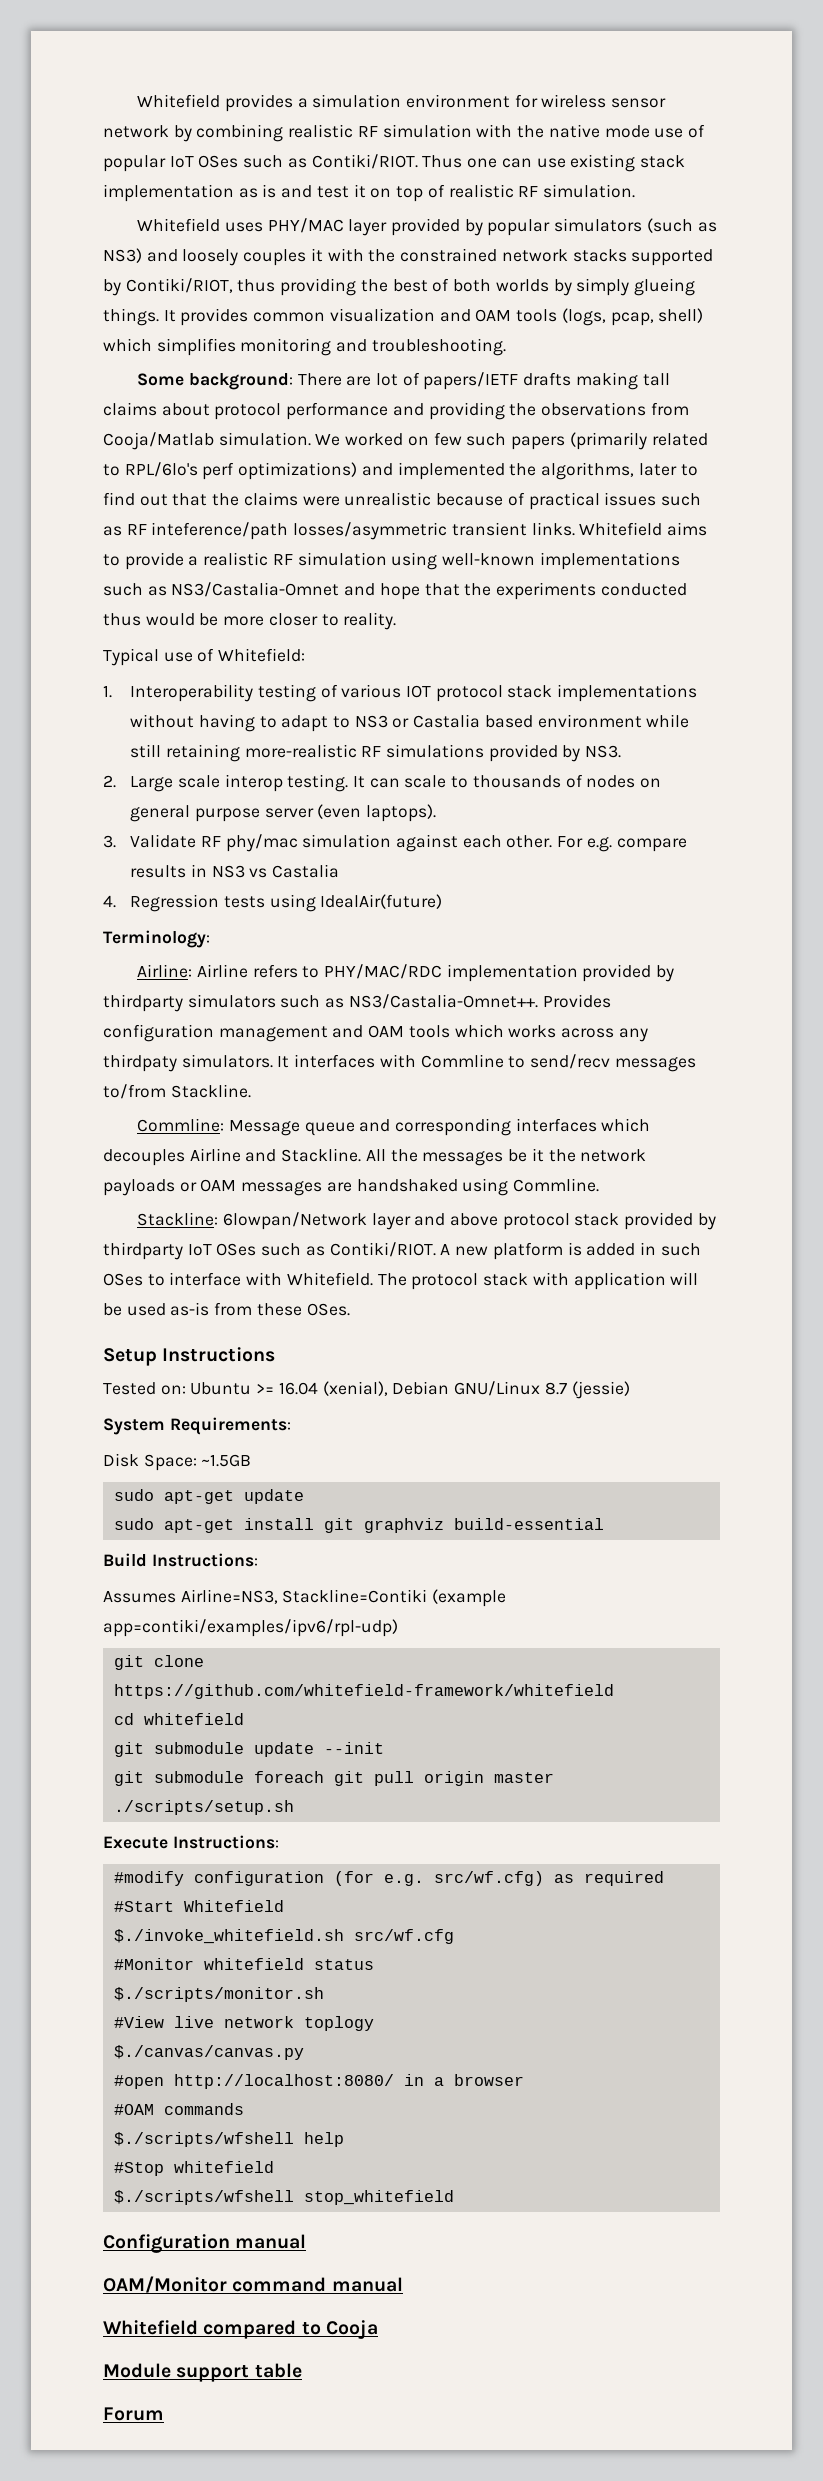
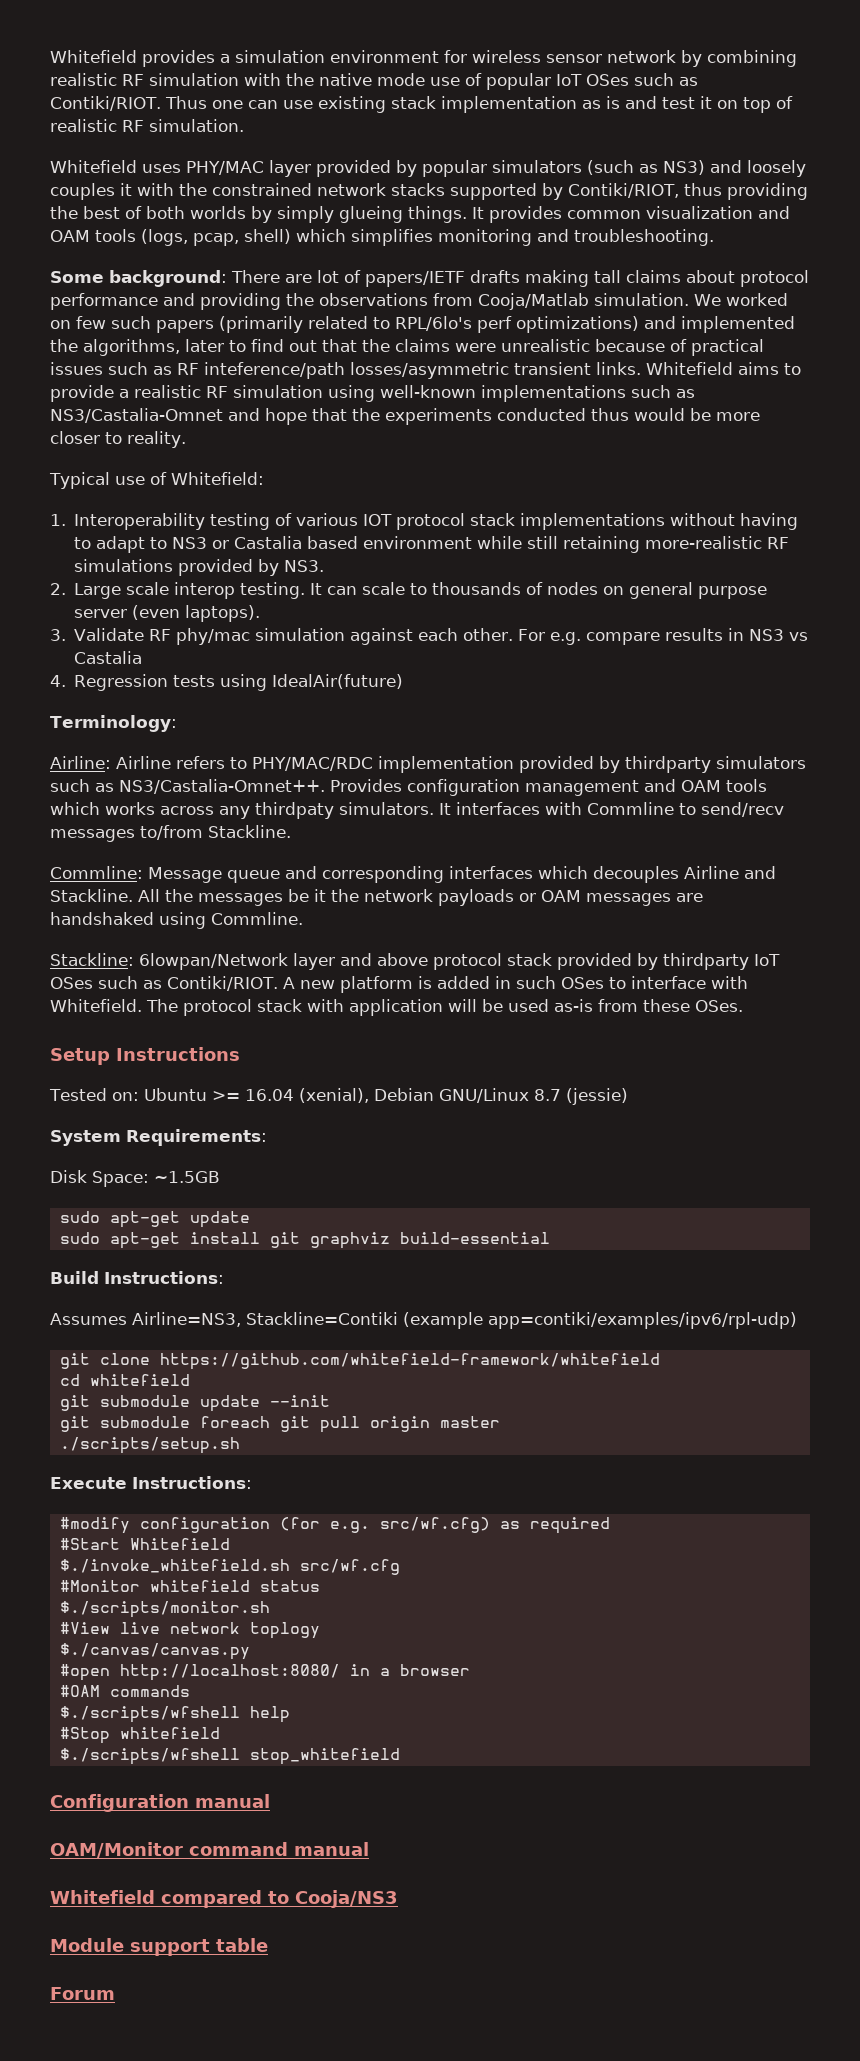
[325,2320,378,2339] Cooja -> [295,1890,398,1908] Cooja/NS3

